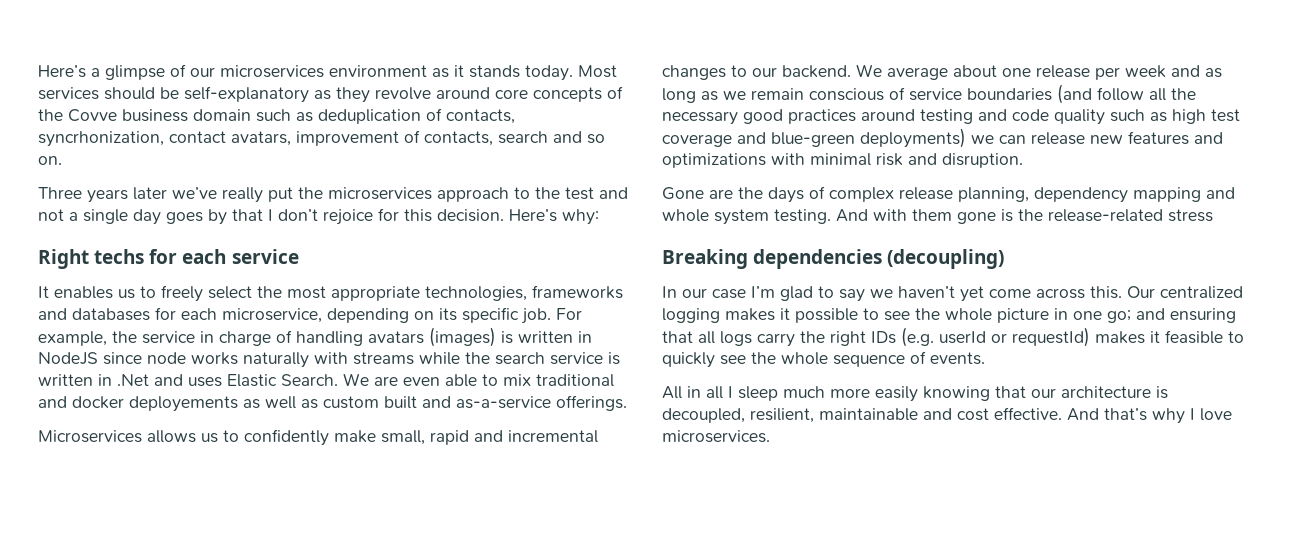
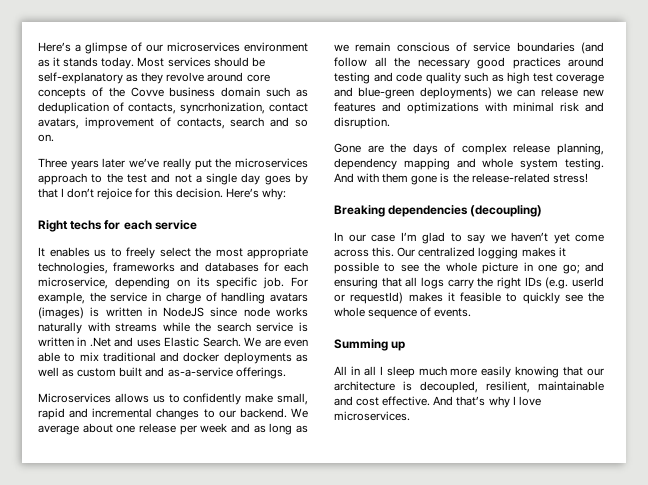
[129,396,238,412] deployements -> [223,352,292,364] deployments
[1168,209,1213,222] stress -> [552,173,588,183] stress!
(985, 358) none -> [334,339,406,351] // Summing up

